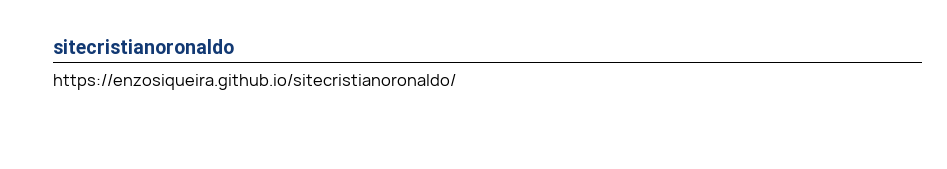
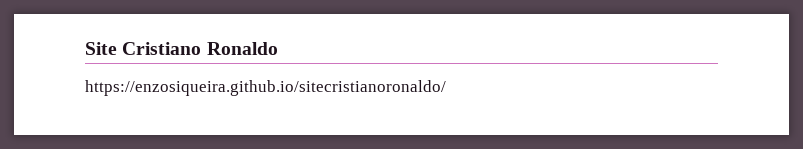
[53,39,234,54] sitecristianoronaldo -> [85,42,278,55] Site Cristiano Ronaldo

